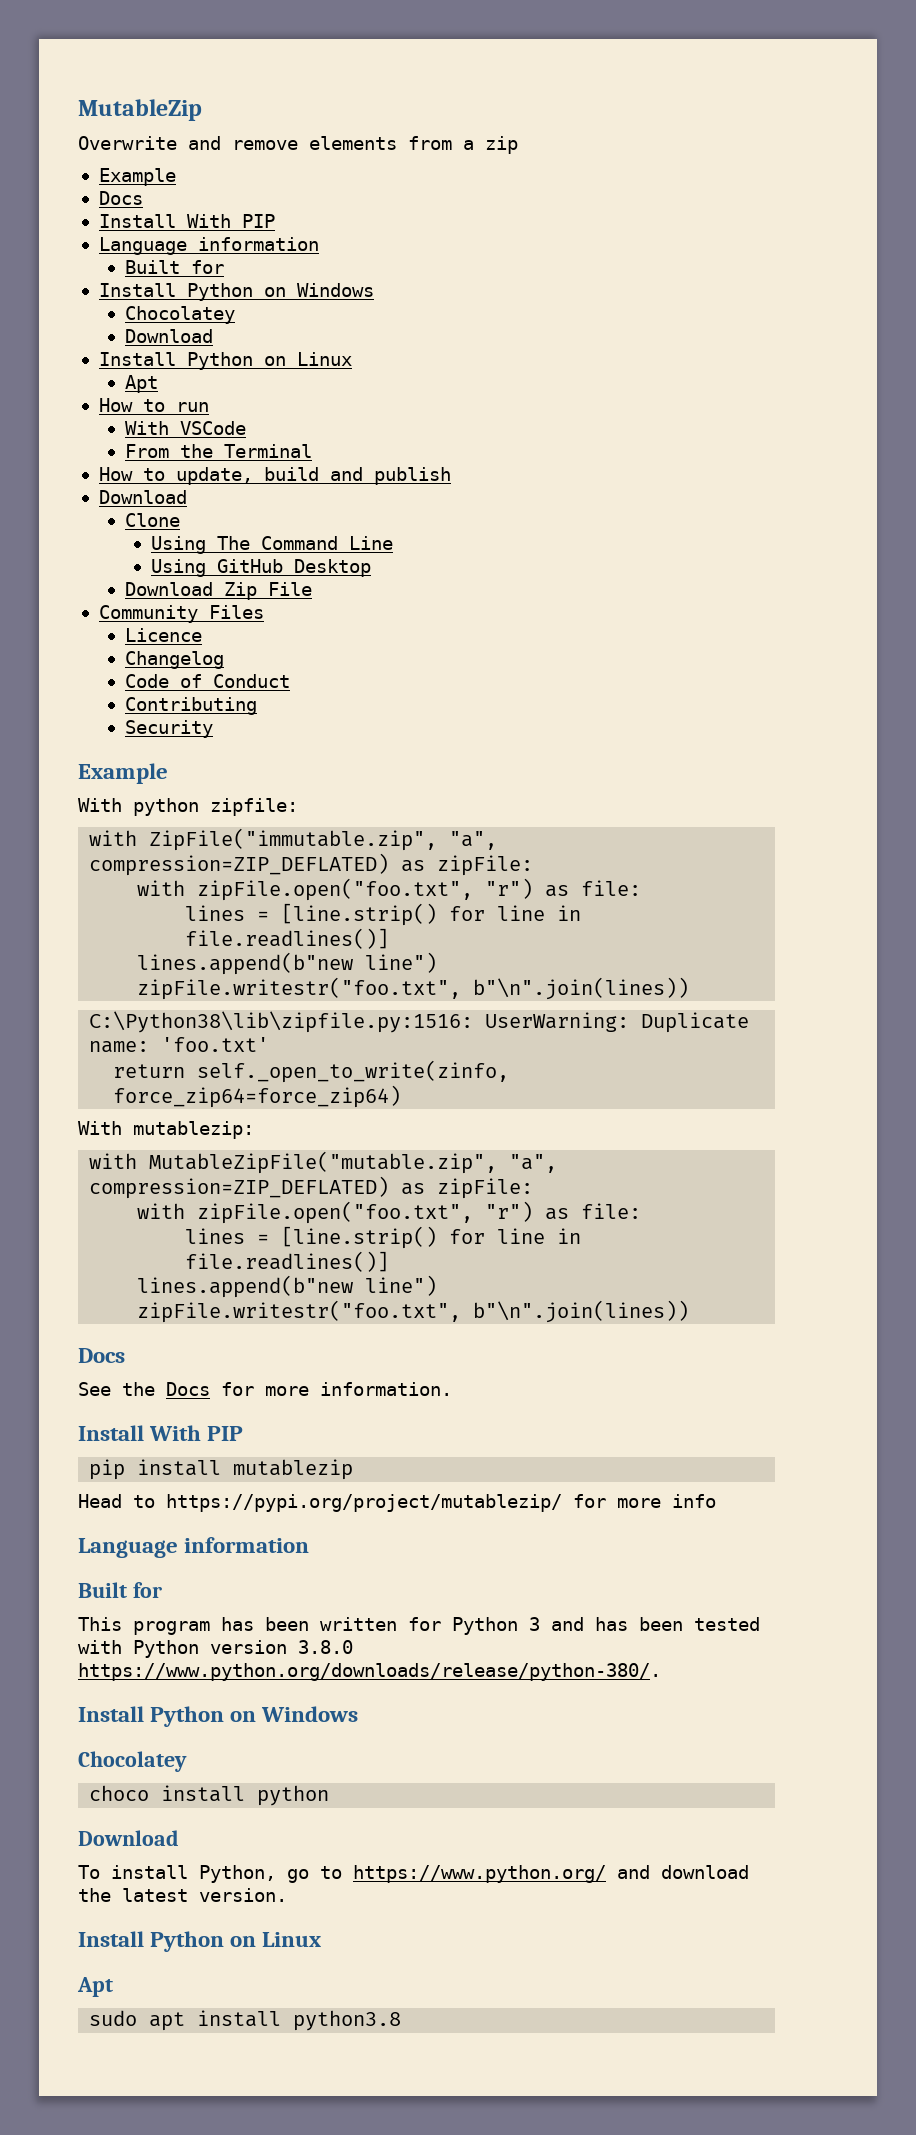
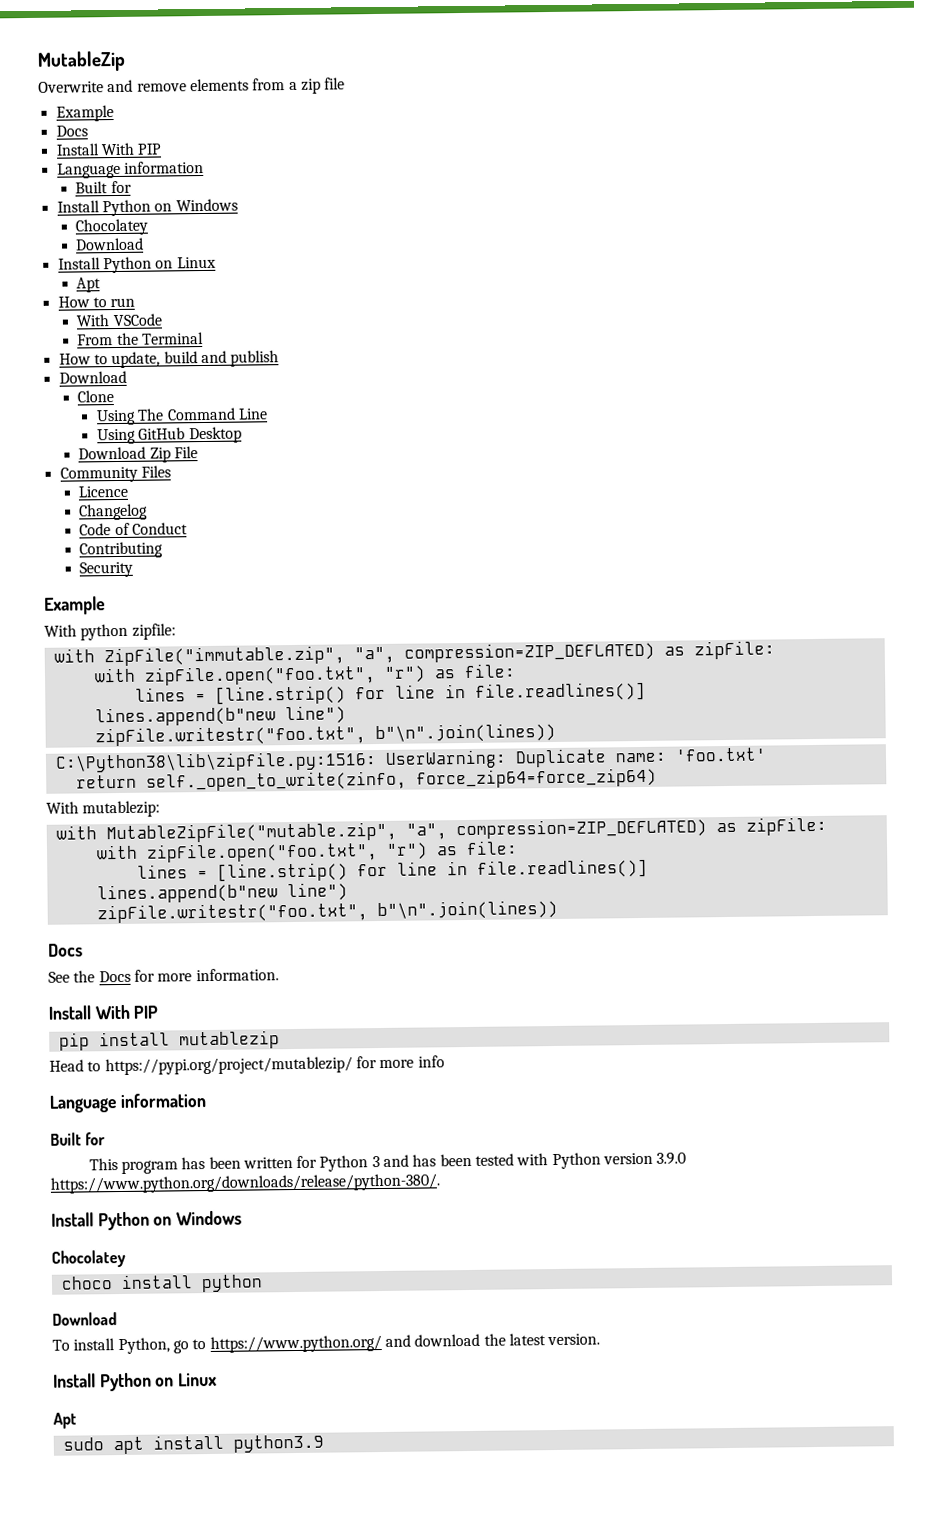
(518, 145) none -> [324,77,346,90] file
[298,1640,353,1654] 3.8.0 -> [656,1152,687,1165] 3.9.0
[293,2010,402,2031] python3.8 -> [232,1434,324,1453] python3.9

